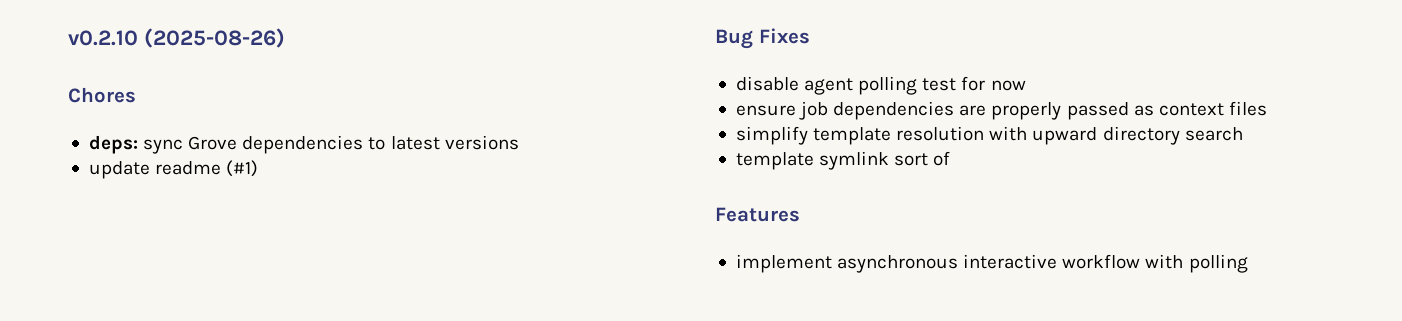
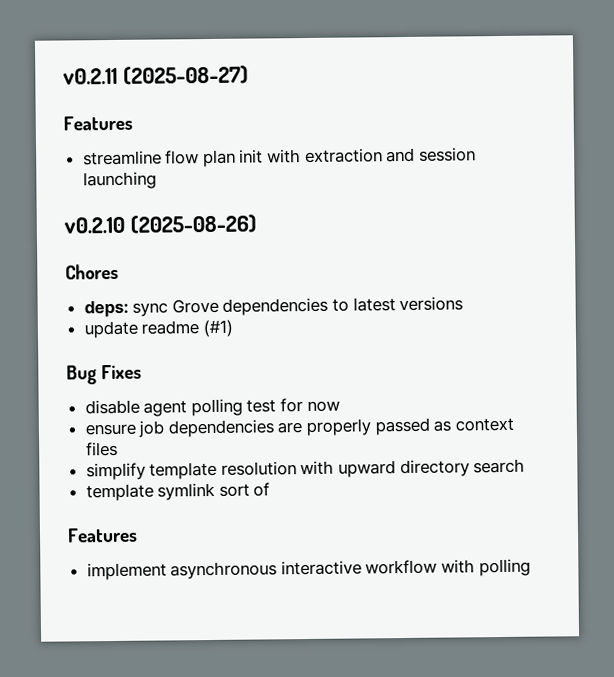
(68, 38) none -> [63,65,249,85] [63,115,133,131] [82,147,476,168] [82,171,157,190] v0.2.11 (2025-08-27) // Features // streamline flow plan init with extraction and session launching //

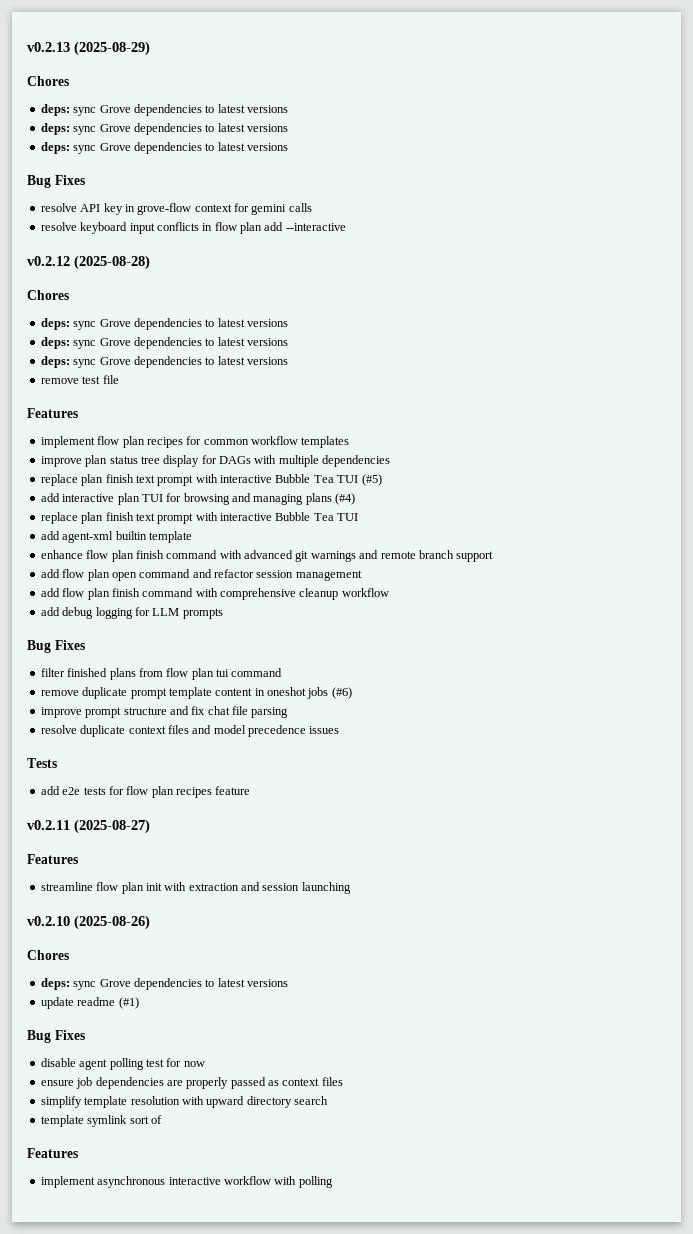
(63, 76) none -> [27,41,150,56] [27,76,69,86] [40,104,288,116] [40,123,288,135] [40,142,288,154] [27,175,85,188] [40,203,312,215] [40,222,346,234] [27,255,150,270] [27,290,69,300] [40,318,288,330] [40,337,288,349] [40,356,288,368] [40,375,119,384] [27,408,78,418] [40,436,350,448] [40,455,391,467] [40,474,382,486] [40,493,356,505] [40,512,359,524] [40,531,192,543] [40,550,494,562] [40,569,362,581] [40,588,389,600] [40,607,223,619] [27,640,85,653] [40,668,283,680] [40,687,352,699] [40,706,289,718] [40,725,340,737] [27,758,57,768] [40,786,251,798] v0.2.13 (2025-08-29) // Chores // deps: sync Grove dependencies to latest versions // deps: sync Grove dependencies to latest versions // deps: sync Grove dependencies to latest versions // Bug Fixes // resolve API key in grove-flow context for gemini calls // resolve keyboard input conflicts in flow plan add --interactive // v0.2.12 (2025-08-28) // Chores // deps: sync Grove dependencies to latest versions // deps: sync Grove dependencies to latest versions // deps: sync Grove dependencies to latest versions // remove test file // Features // implement flow plan recipes for common workflow templates // improve plan status tree display for DAGs with multiple dependencies // replace plan finish text prompt with interactive Bubble Tea TUI (#5) // add interactive plan TUI for browsing and managing plans (#4) // replace plan finish text prompt with interactive Bubble Tea TUI // add agent-xml builtin template // enhance flow plan finish command with advanced git warnings and remote branch support // add flow plan open command and refactor session management // add flow plan finish command with comprehensive cleanup workflow // add debug logging for LLM prompts // Bug Fixes // filter finished plans from flow plan tui command // remove duplicate prompt template content in oneshot jobs (#6) // improve prompt structure and fix chat file parsing // resolve duplicate context files and model precedence issues // Tests // add e2e tests for flow plan recipes feature //

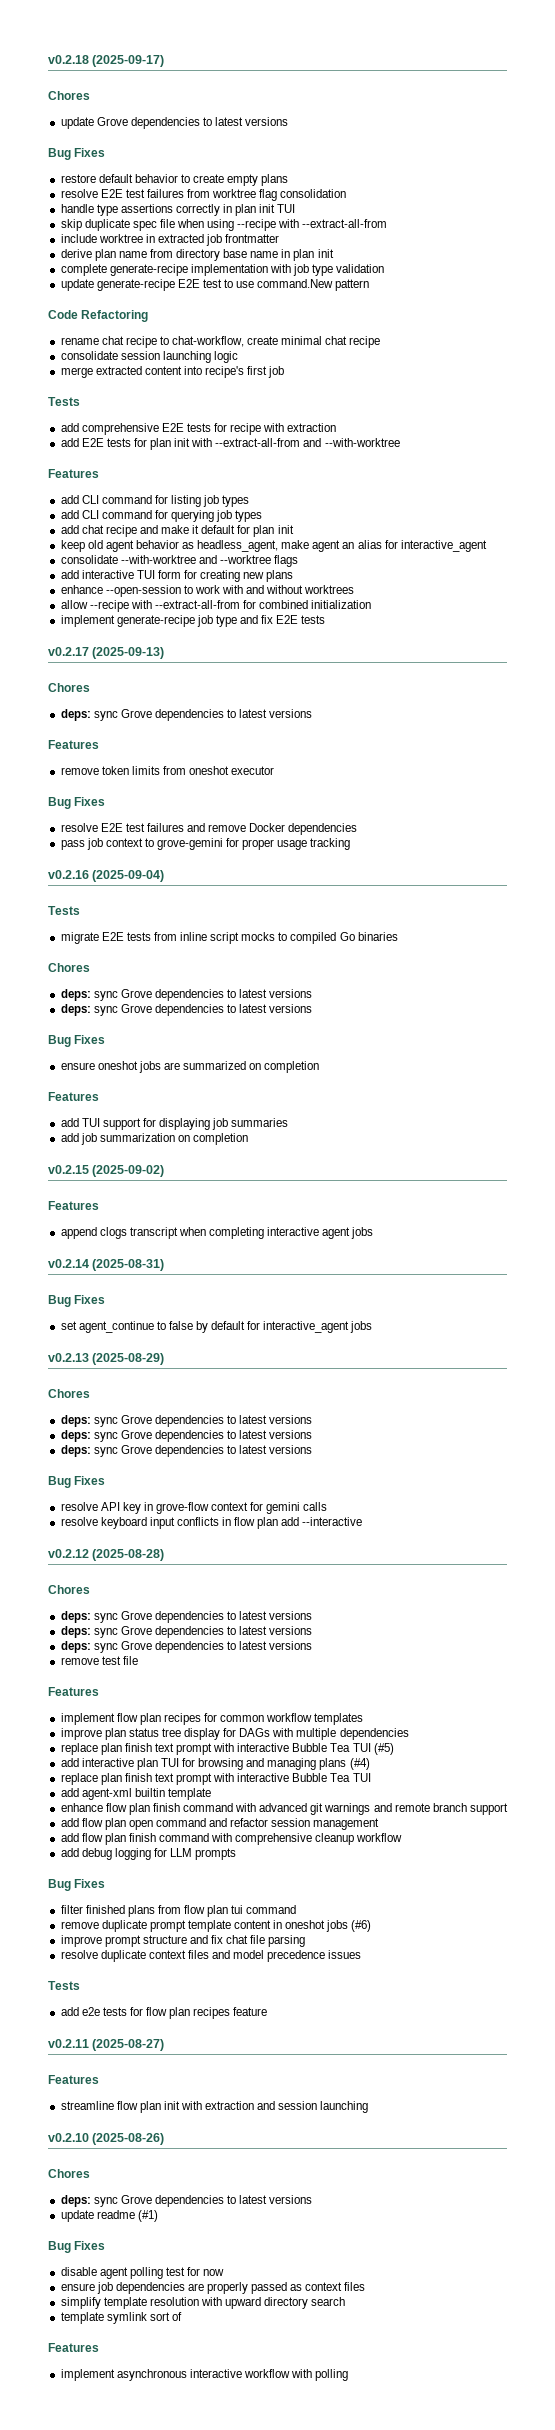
(27, 47) none -> [48,55,165,67] [48,91,90,100] [60,117,289,129] [48,148,106,160] [60,174,289,186] [60,189,347,201] [60,204,296,216] [60,219,388,231] [60,234,280,246] [60,249,334,261] [60,264,385,276] [60,279,370,291] [48,310,149,322] [60,336,381,348] [60,351,238,363] [60,366,285,378] [48,397,80,406] [60,423,337,435] [60,438,400,450] [48,469,99,478] [60,495,250,507] [60,510,263,522] [60,525,294,537] [60,540,487,552] [60,555,299,567] [60,570,294,582] [60,585,355,597] [60,600,372,612] [60,615,326,627] [48,647,165,659] [48,683,90,692] [60,709,313,721] [48,740,99,749] [60,766,275,775] [48,797,106,809] [60,823,358,835] [60,838,351,850] [48,870,165,882] [48,906,80,915] [60,932,398,944] [48,963,90,972] [60,989,313,1001] [60,1004,313,1016] [48,1035,106,1047] [60,1061,320,1073] [48,1092,99,1101] [60,1118,289,1130] [60,1133,249,1145] [48,1165,165,1177] [48,1201,99,1210] [60,1227,374,1239] [48,1259,165,1271] [48,1295,106,1307] [60,1321,373,1333] v0.2.18 (2025-09-17) // Chores // update Grove dependencies to latest versions // Bug Fixes // restore default behavior to create empty plans // resolve E2E test failures from worktree flag consolidation // handle type assertions correctly in plan init TUI // skip duplicate spec file when using --recipe with --extract-all-from // include worktree in extracted job frontmatter // derive plan name from directory base name in plan init // complete generate-recipe implementation with job type validation // update generate-recipe E2E test to use command.New pattern // Code Refactoring // rename chat recipe to chat-workflow, create minimal chat recipe // consolidate session launching logic // merge extracted content into recipe's first job // Tests // add comprehensive E2E tests for recipe with extraction // add E2E tests for plan init with --extract-all-from and --with-worktree // Features // add CLI command for listing job types // add CLI command for querying job types // add chat recipe and make it default for plan init // keep old agent behavior as headless_agent, make agent an alias for interactive_agent // consolidate --with-worktree and --worktree flags // add interactive TUI form for creating new plans // enhance --open-session to work with and without worktrees // allow --recipe with --extract-all-from for combined initialization // implement generate-recipe job type and fix E2E tests // v0.2.17 (2025-09-13) // Chores // deps: sync Grove dependencies to latest versions // Features // remove token limits from oneshot executor // Bug Fixes // resolve E2E test failures and remove Docker dependencies // pass job context to grove-gemini for proper usage tracking // v0.2.16 (2025-09-04) // Tests // migrate E2E tests from inline script mocks to compiled Go binaries // Chores // deps: sync Grove dependencies to latest versions // deps: sync Grove dependencies to latest versions // Bug Fixes // ensure oneshot jobs are summarized on completion // Features // add TUI support for displaying job summaries // add job summarization on completion // v0.2.15 (2025-09-02) // Features // append clogs transcript when completing interactive agent jobs // v0.2.14 (2025-08-31) // Bug Fixes // set agent_continue to false by default for interactive_agent jobs //

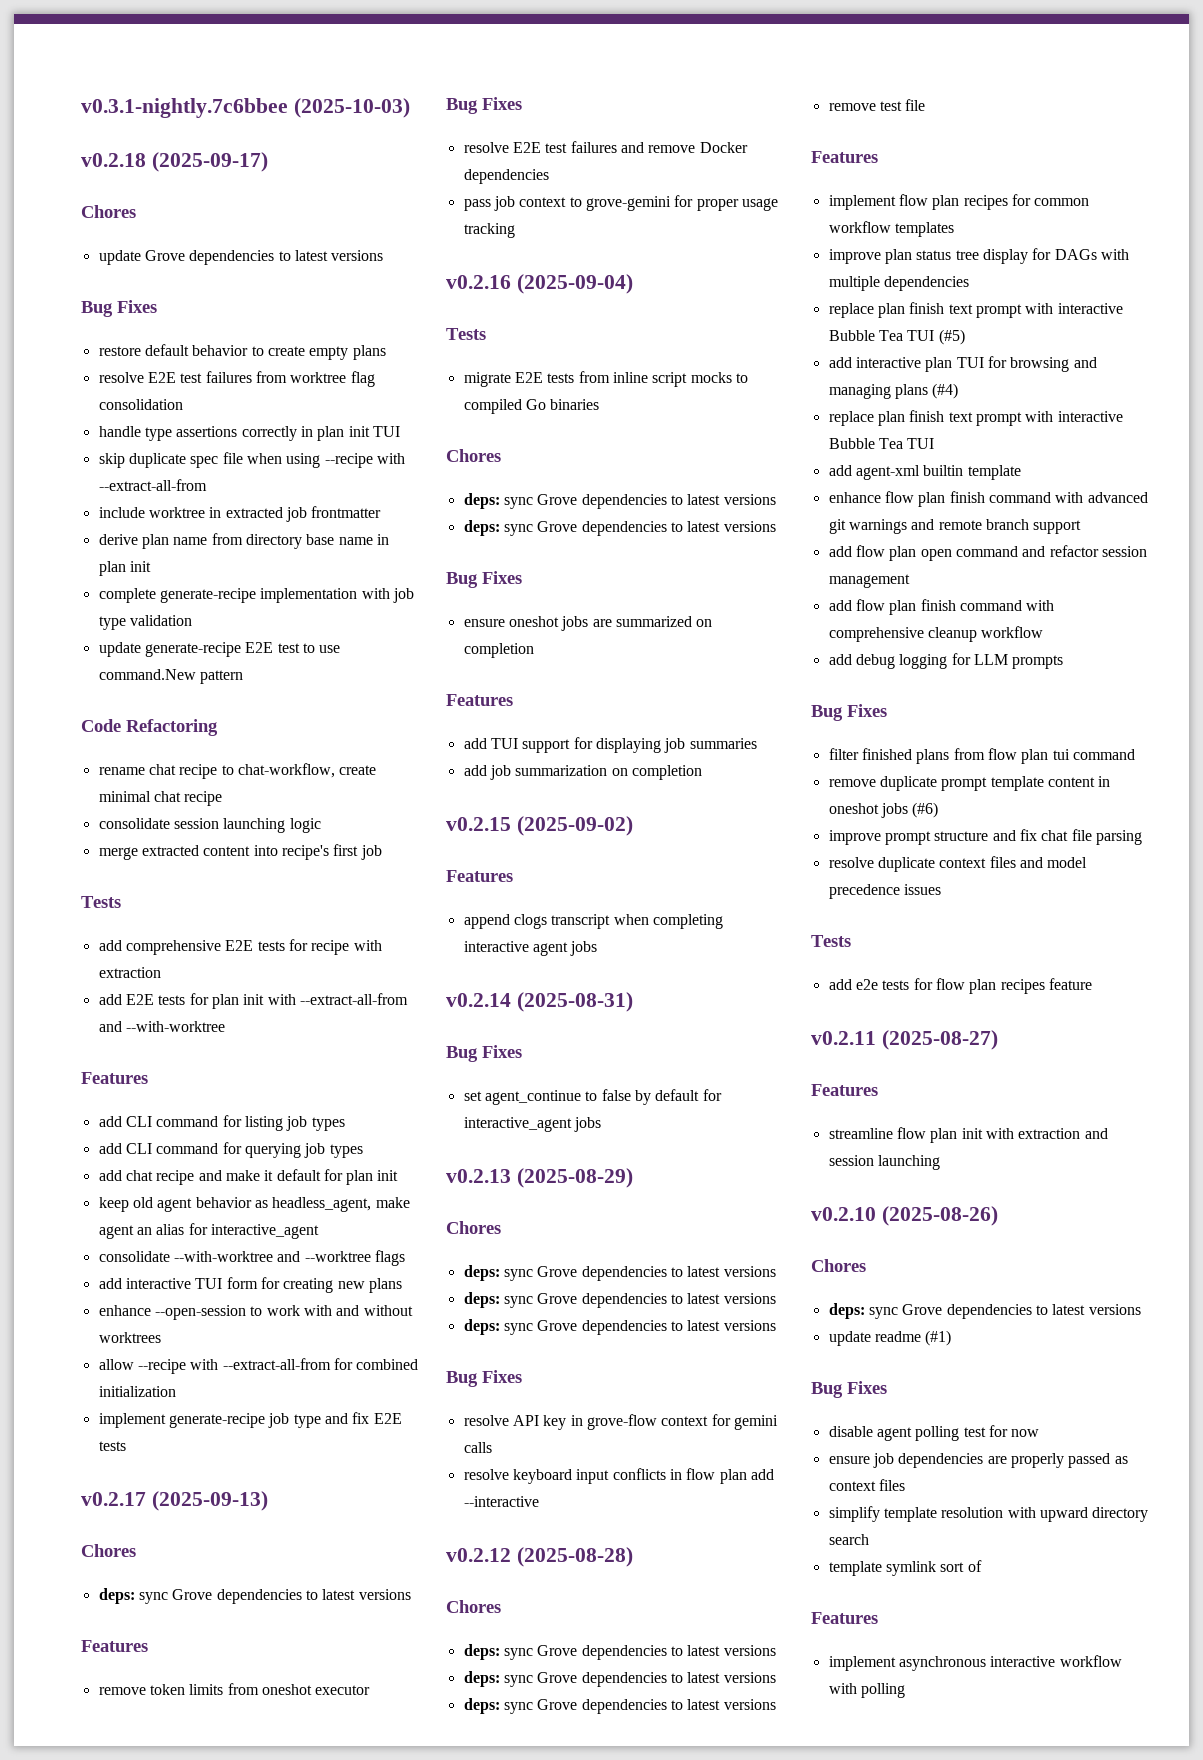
(48, 59) none -> [81,98,410,118] v0.3.1-nightly.7c6bbee (2025-10-03) //

